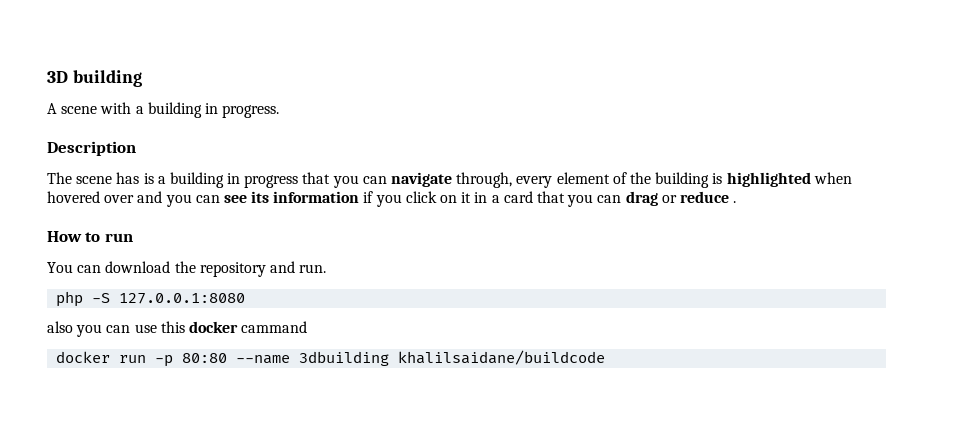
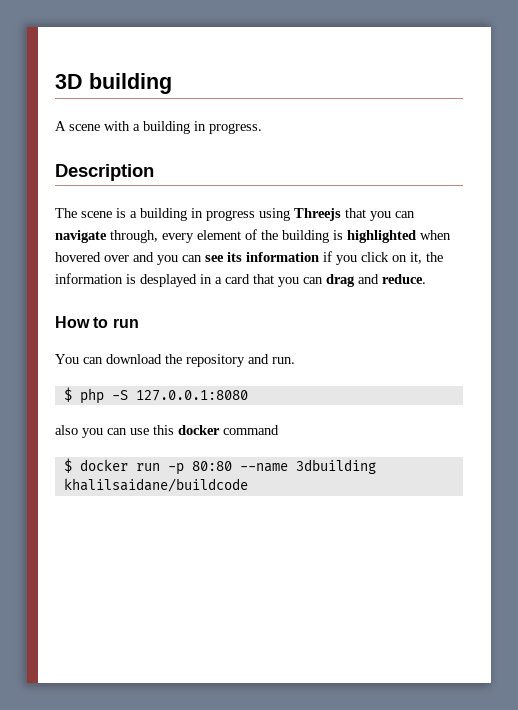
[116,172,140,184] has -> (112, 214) none
(299, 181) none -> [259,208,341,221] using Threejs
[461,192,472,203] it -> [410,252,443,264] [55,273,197,287] it, the information is desplayed
[661,191,737,203] or reduce . -> [358,274,426,284] and reduce.
(327, 268) none -> [63,387,72,402] $
[241,321,308,333] cammand // -> [223,425,279,435] [63,458,72,473] command // $

